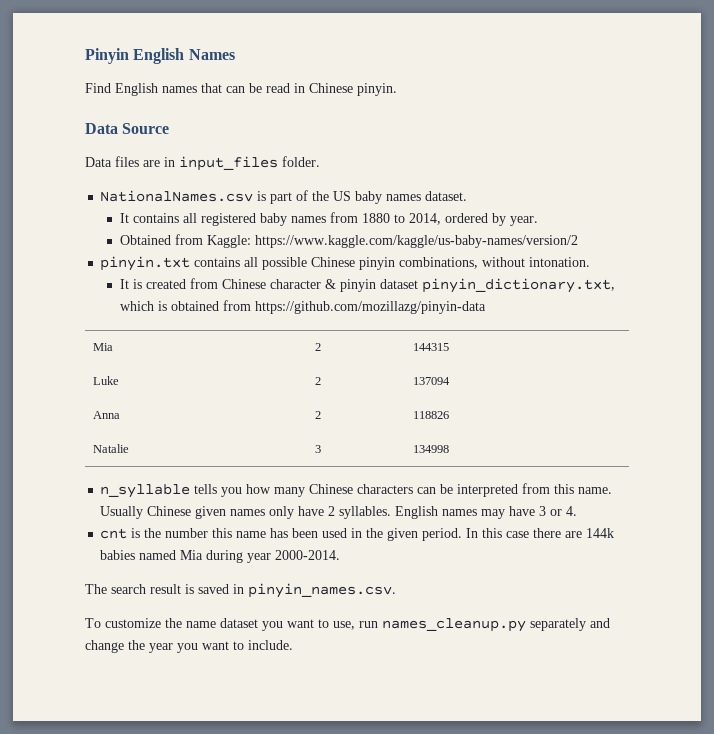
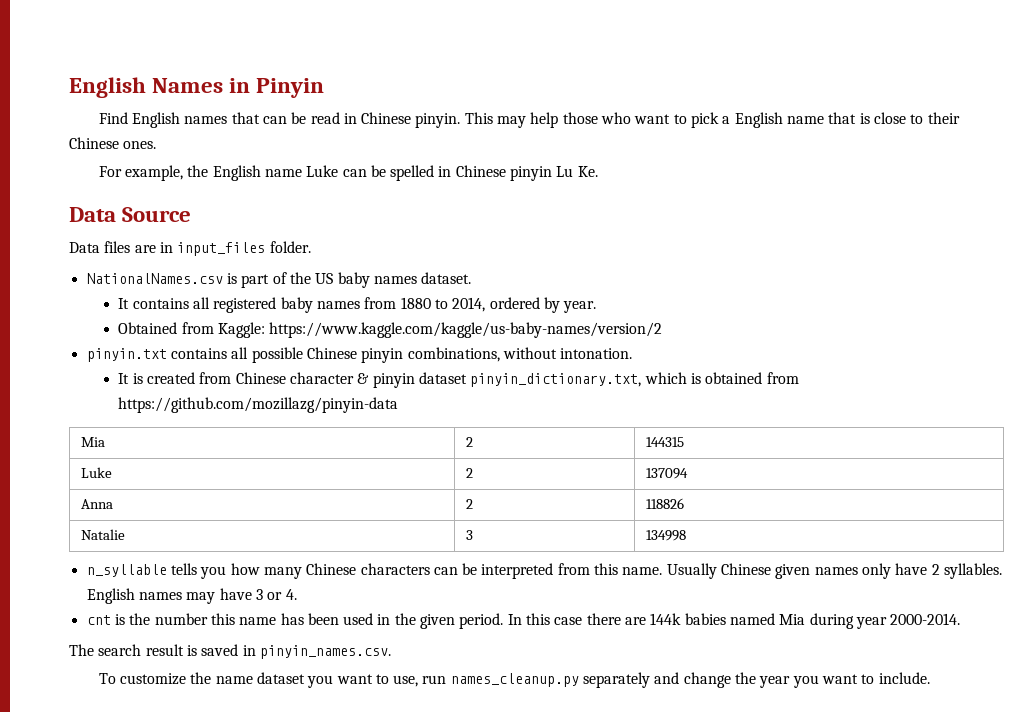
[85,48,129,64] Pinyin -> (69, 87) none
(235, 54) none -> [229,78,325,98] in Pinyin
(397, 89) none -> [464,112,960,128] [69,137,157,149] [98,165,598,181] This may help those who want to pick a English name that is close to their Chinese ones. // For example, the English name Luke can be spelled in Chinese pinyin Lu Ke.

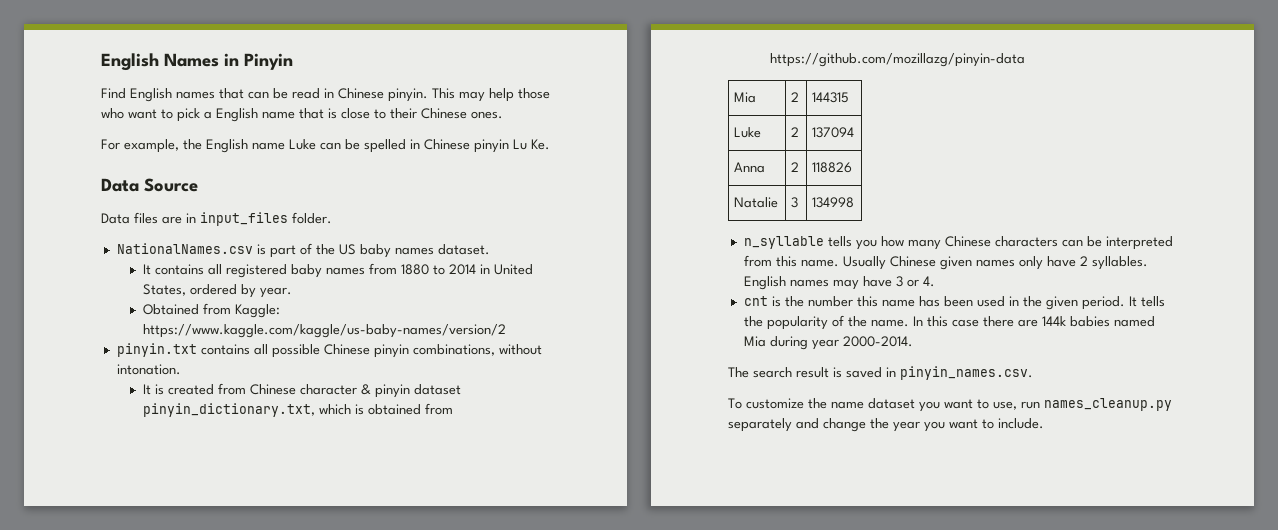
[452,297,486,312] 2014, -> [448,264,533,275] [142,284,186,296] 2014 in United States,
(504, 621) none -> [1128,296,1165,307] [743,315,909,330] It tells the popularity of the name.

